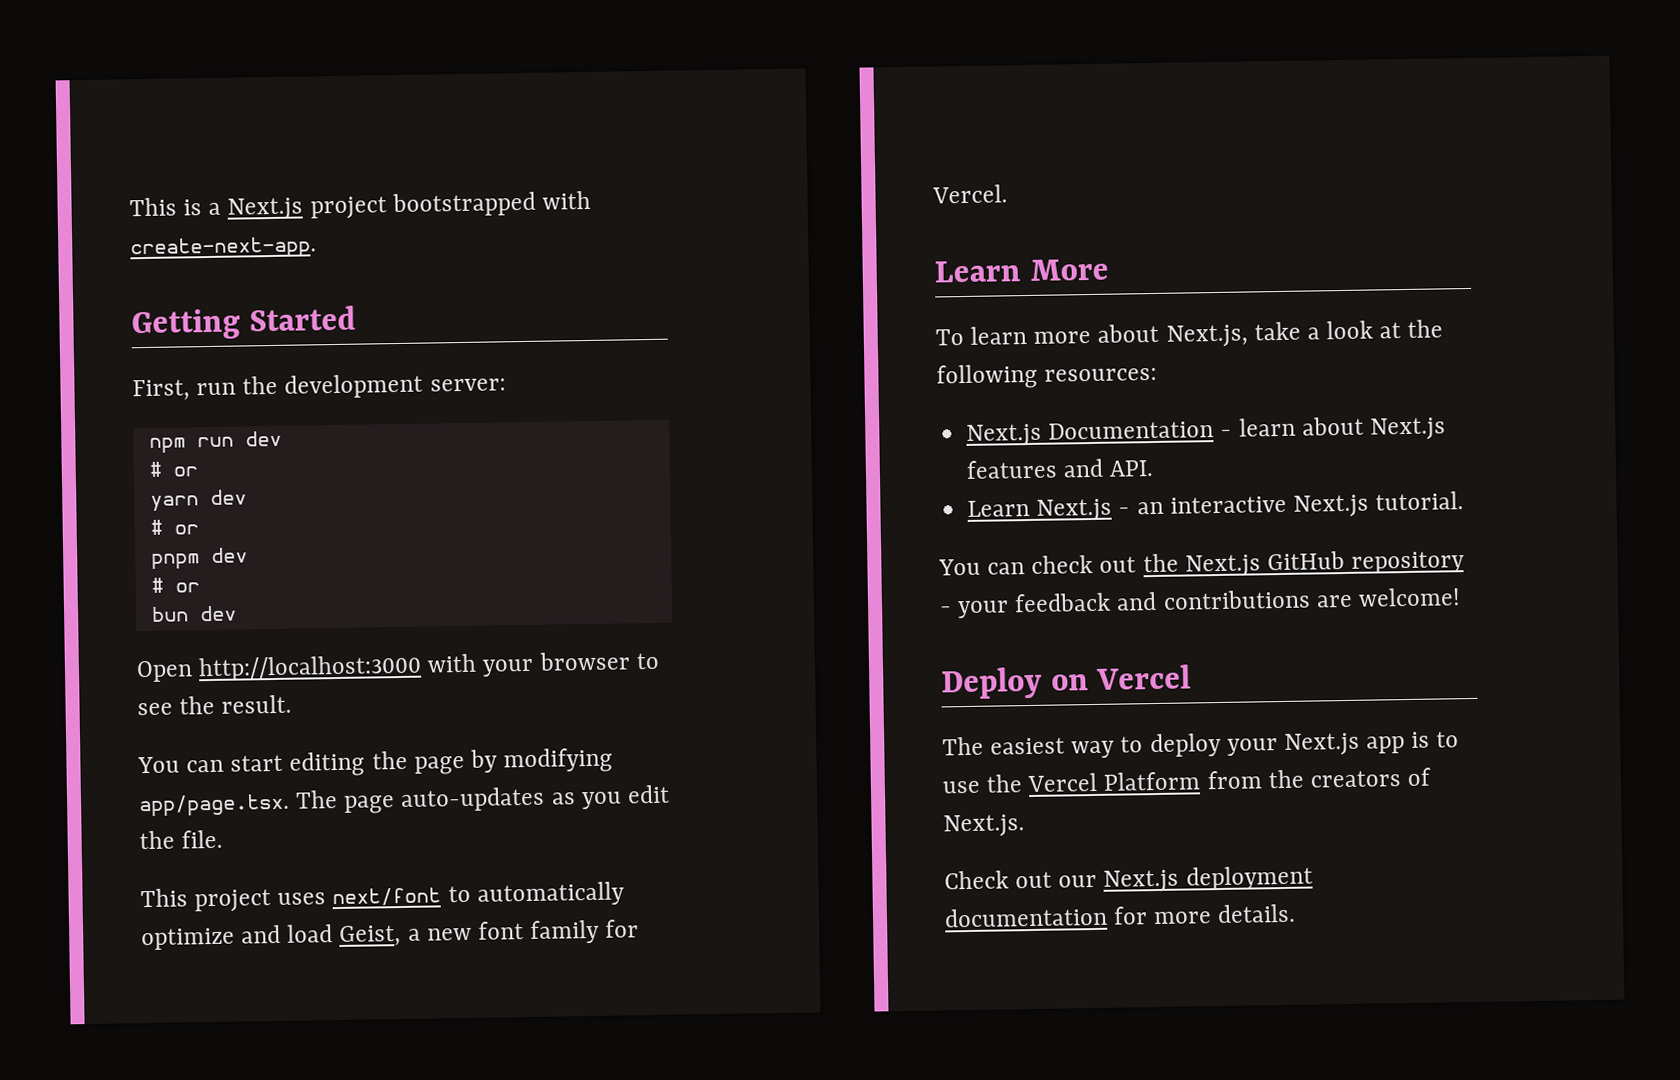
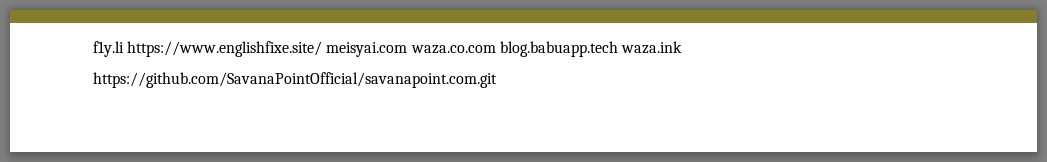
[129,190,591,221] [130,236,317,261] [131,305,356,341] [132,373,506,402] [148,430,282,454] [148,461,198,477] [149,489,247,512] [149,519,199,535] [150,547,248,570] [150,577,200,593] [150,605,237,622] [136,651,660,683] [137,694,293,716] [137,747,614,777] [138,784,670,818] [139,829,224,850] [140,881,625,913] [141,919,640,951] [932,184,1008,204] [934,258,1109,283] [935,319,1444,348] [936,363,1158,390] [966,416,1446,447] [966,458,1155,479] [967,491,1465,522] [938,550,1466,578] [940,587,1461,619] [941,664,1192,700] [942,731,1460,759] [942,767,1432,794] [943,814,1025,838] [944,865,1313,893] [944,903,1297,928] This is a Next.js project bootstrapped with create-next-app. // Getting Started // First, run the development server: // npm run dev // # or // yarn dev // # or // pnpm dev // # or // bun dev // Open http://localhost:3000 with your browser to see the result. // You can start editing the page by modifying app/page.tsx. The page auto-updates as you edit the file. // This project uses next/font to automatically optimize and load Geist, a new font family for Vercel. // Learn More // To learn more about Next.js, take a look at the following resources: // Next.js Documentation - learn about Next.js features and API. // Learn Next.js - an interactive Next.js tutorial. // You can check out the Next.js GitHub repository - your feedback and contributions are welcome! // Deploy on Vercel // The easiest way to deploy your Next.js app is to use the Vercel Platform from the creators of Next.js. // Check out our Next.js deployment documentation for more details. -> [93,41,682,57] [93,72,497,88] f1y.li https://www.englishfixe.site/ meisyai.com waza.co.com blog.babuapp.tech waza.ink // https://github.com/SavanaPointOfficial/savanapoint.com.git

